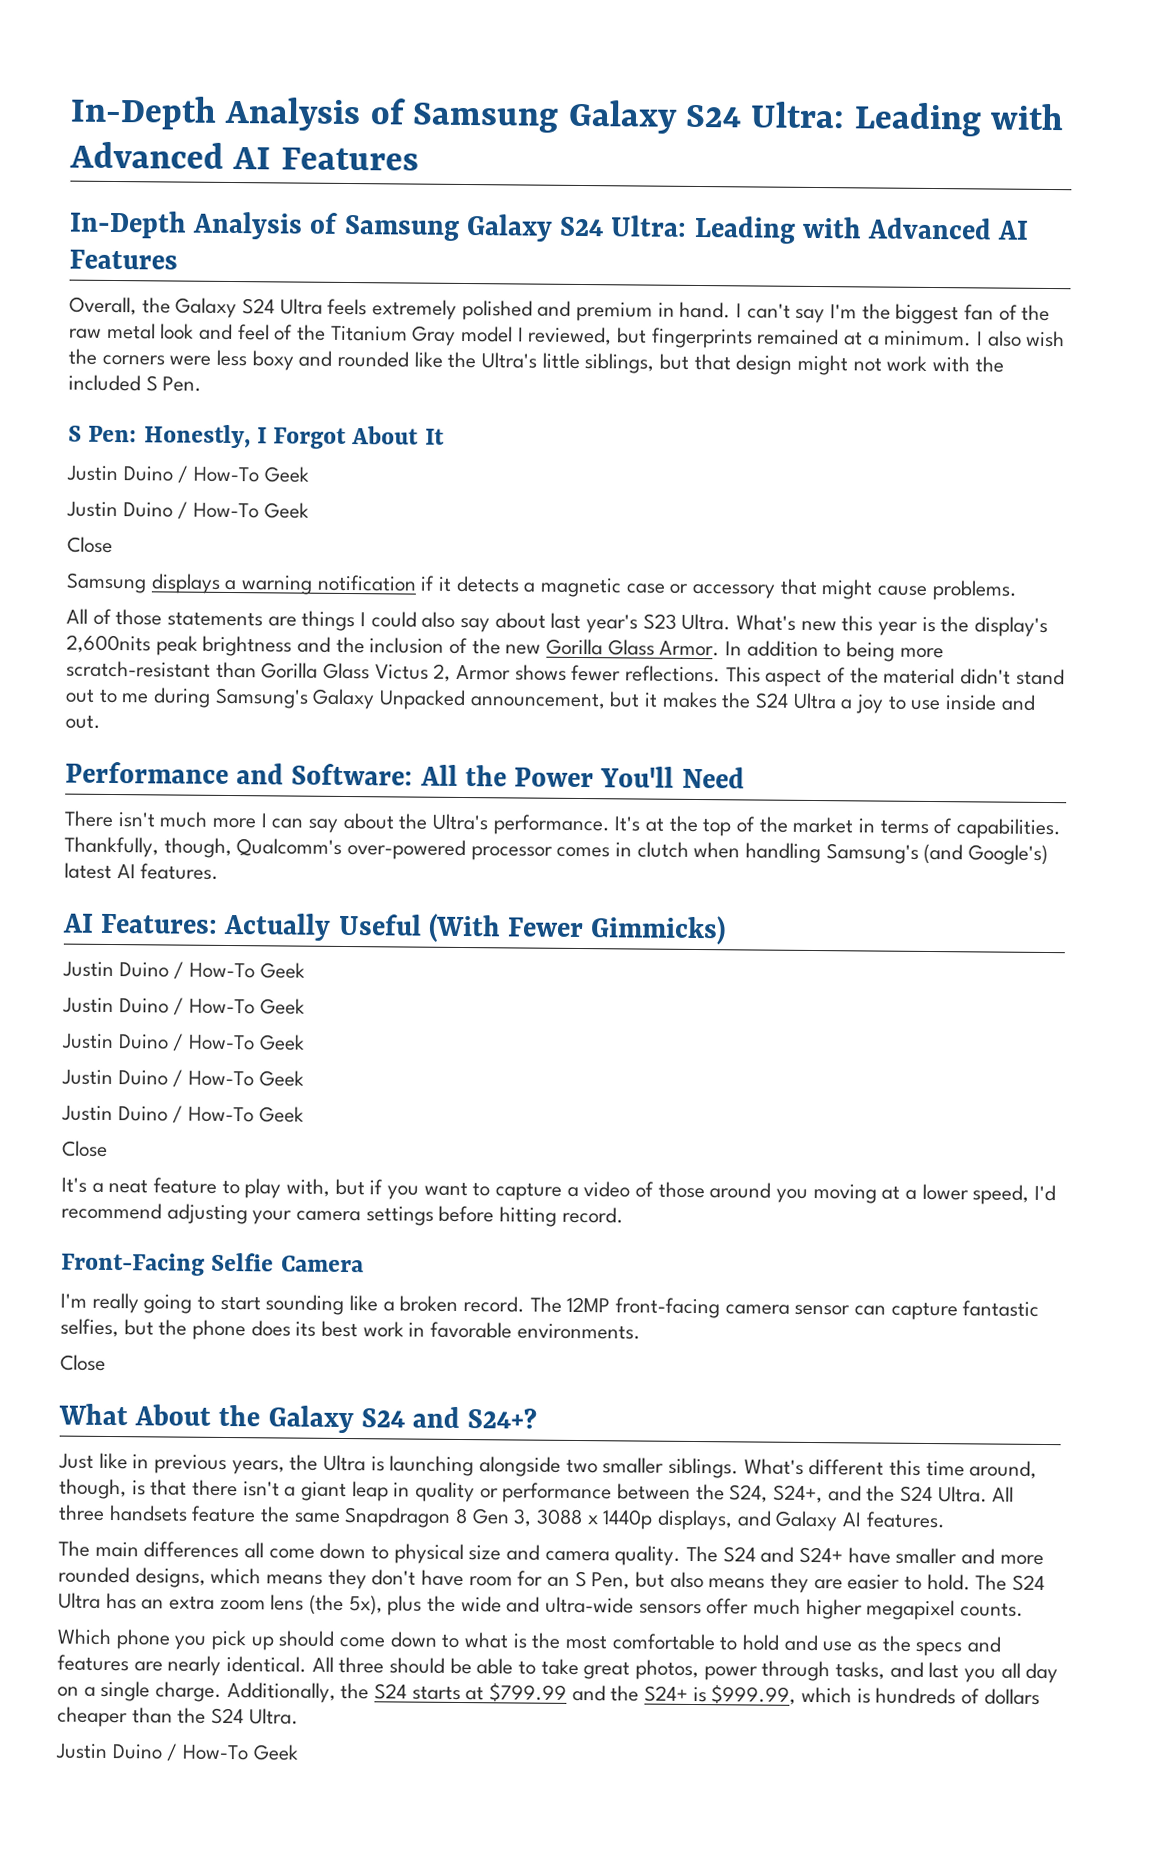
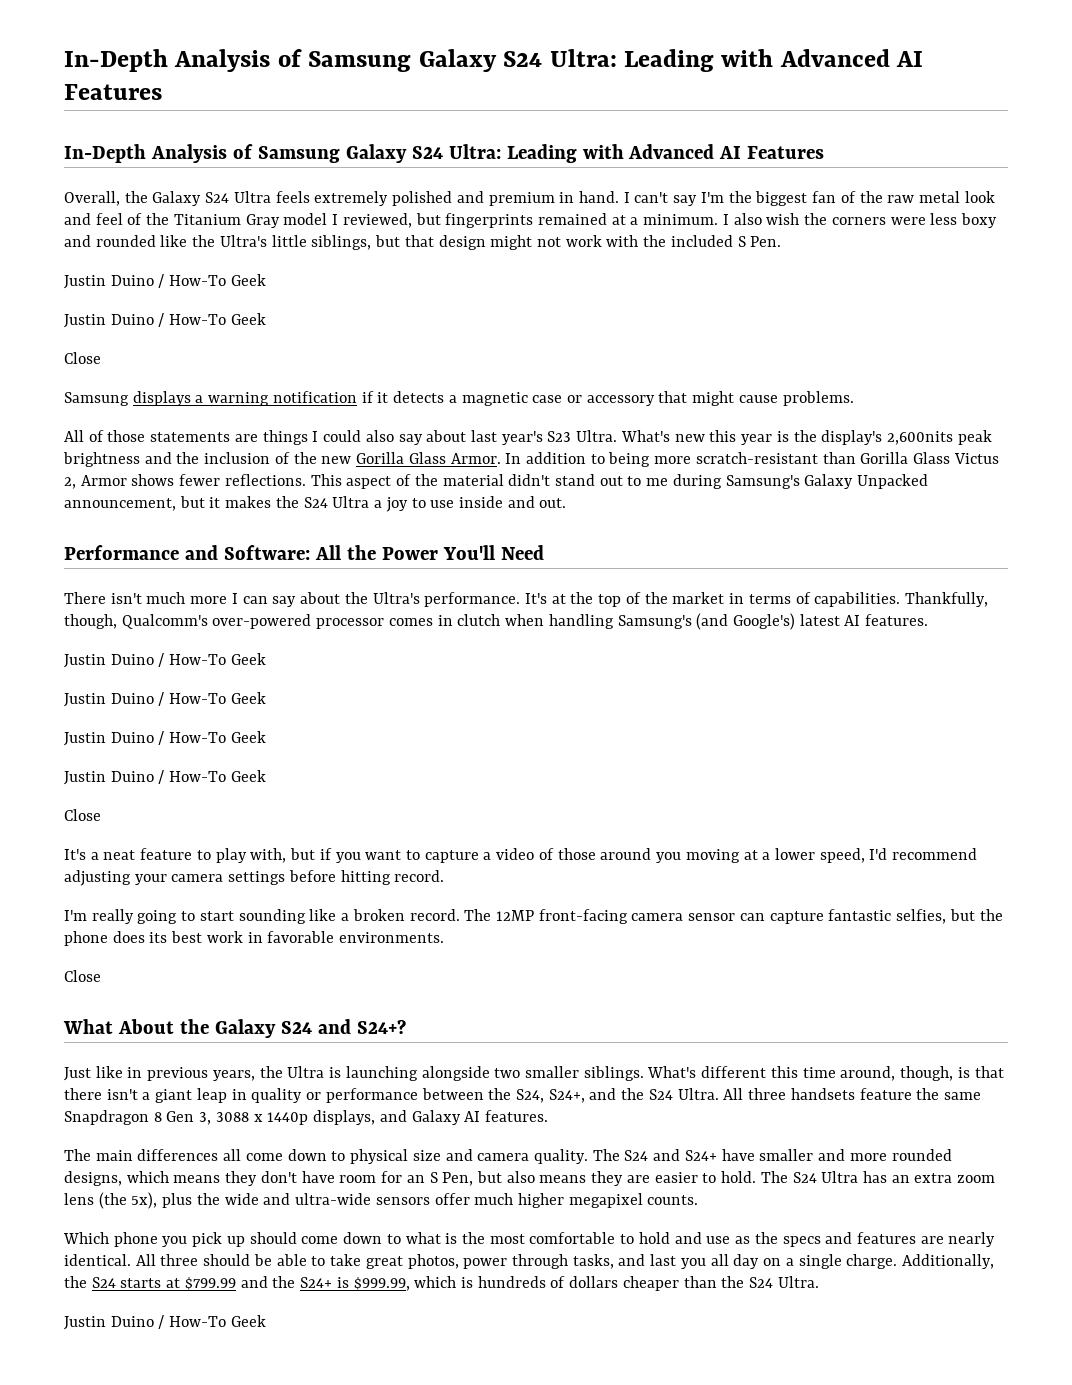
[68,424,445,449] // S Pen: Honestly, I Forgot About It -> (782, 241) none
[62,912,727,946] [62,961,305,980] // AI Features: Actually Useful (With Fewer Gimmicks) // Justin Duino / How-To Geek -> (929, 620) none
[61,1252,364,1276] // Front-Facing Selfie Camera -> (445, 876) none

